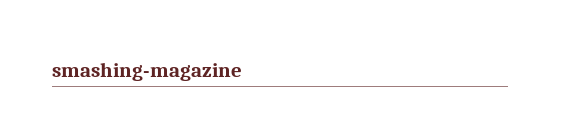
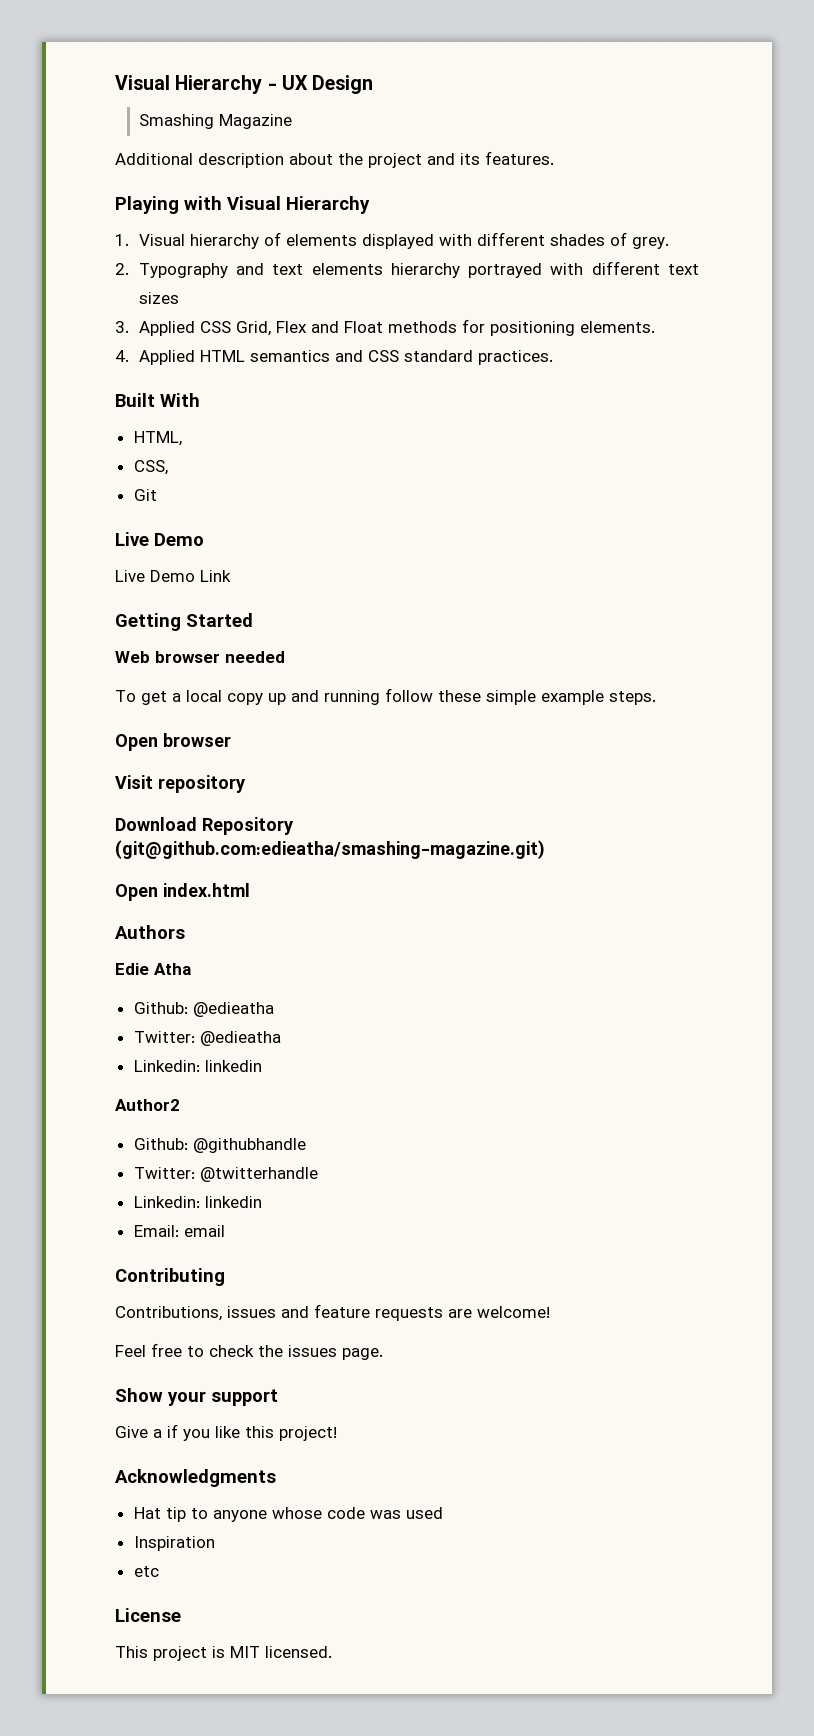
[52,62,242,81] smashing-magazine -> [115,75,374,94] [138,114,292,129] [115,151,554,168] [115,196,370,214] [115,232,669,249] [115,261,700,278] [138,292,179,304] [115,319,655,336] [115,350,553,365] [115,393,200,407] [133,431,182,446] [133,460,168,475] [133,489,157,501] [115,532,204,546] [115,570,231,582] [115,613,253,631] [115,651,285,663] [115,688,656,705] [115,733,231,751] [115,775,245,793] [115,817,293,835] [115,840,545,859] [115,883,250,901] [115,925,185,939] [115,963,191,975] [133,1002,274,1017] [133,1031,281,1046] [133,1060,262,1072] [115,1099,180,1111] [133,1138,306,1153] [133,1167,318,1182] [133,1196,262,1208] [133,1225,225,1237] [115,1268,225,1286] [115,1304,550,1321] [115,1343,383,1360] [115,1388,278,1406] [115,1424,337,1441] [115,1469,276,1487] [133,1507,443,1522] [133,1536,215,1551] [133,1566,159,1577] [115,1608,181,1622] [115,1646,332,1661] Visual Hierarchy - UX Design // Smashing Magazine // Additional description about the project and its features. // Playing with Visual Hierarchy // 1. Visual hierarchy of elements displayed with different shades of grey. // 2. Typography and text elements hierarchy portrayed with different text sizes // 3. Applied CSS Grid, Flex and Float methods for positioning elements. // 4. Applied HTML semantics and CSS standard practices. // Built With // HTML, // CSS, // Git // Live Demo // Live Demo Link // Getting Started // Web browser needed // To get a local copy up and running follow these simple example steps. // Open browser // Visit repository // Download Repository (git@github.com:edieatha/smashing-magazine.git) // Open index.html // Authors // Edie Atha // Github: @edieatha // Twitter: @edieatha // Linkedin: linkedin // Author2 // Github: @githubhandle // Twitter: @twitterhandle // Linkedin: linkedin // Email: email // Contributing // Contributions, issues and feature requests are welcome! // Feel free to check the issues page. // Show your support // Give a if you like this project! // Acknowledgments // Hat tip to anyone whose code was used // Inspiration // etc // License // This project is MIT licensed.

